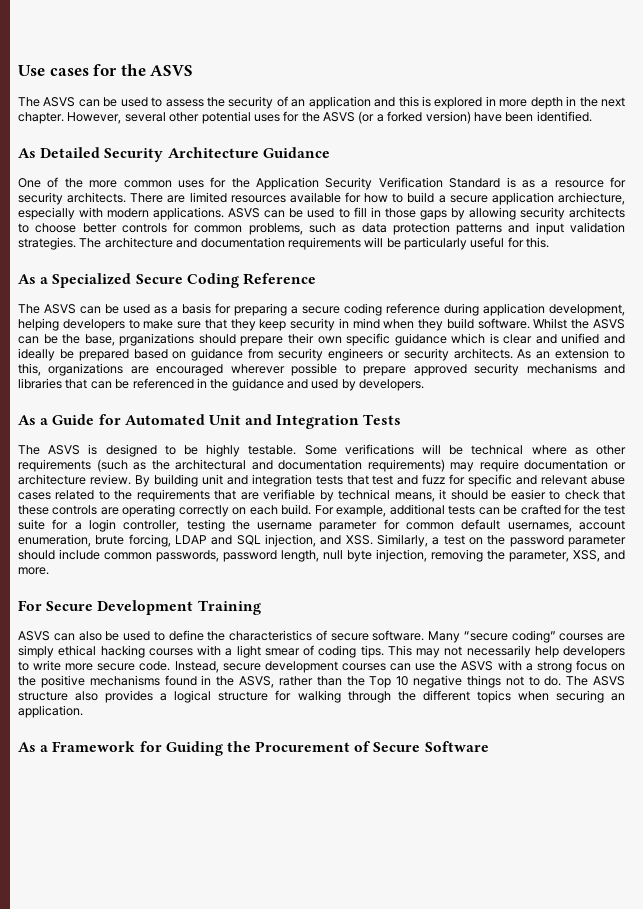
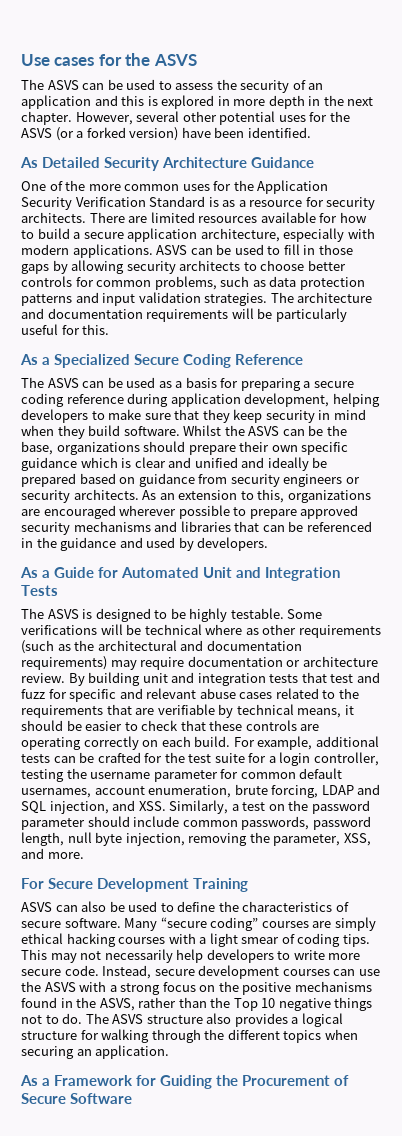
[558,192,626,205] archiecture, -> [200,228,280,242] architecture,
[119,333,195,346] prganizations -> [56,442,140,455] organizations

